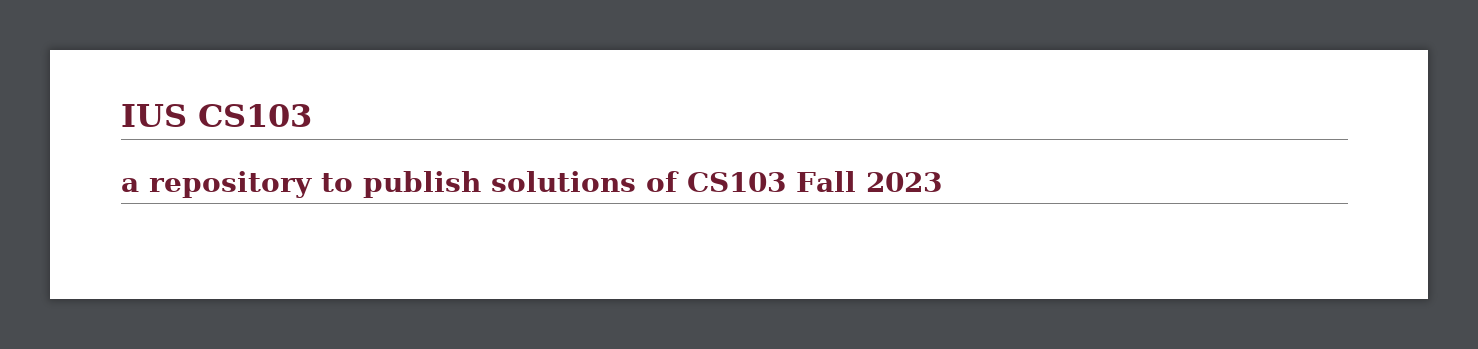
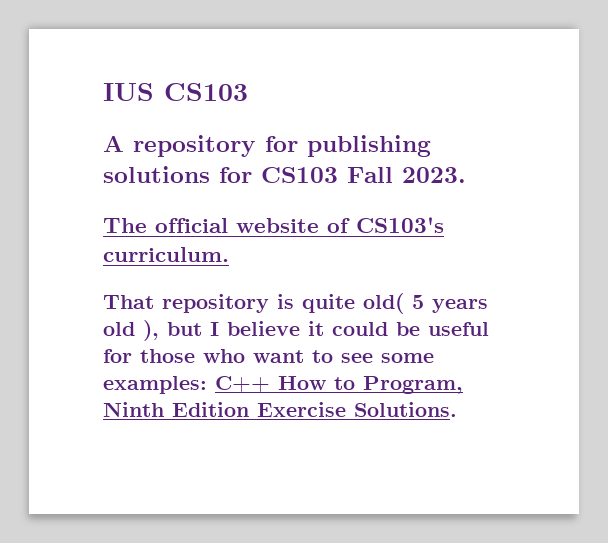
[121,171,942,198] a repository to publish solutions of CS103 Fall 2023 -> [103,135,431,157] [103,166,466,183] [103,217,444,233] [103,247,229,262] [103,293,488,314] [103,320,489,341] [103,349,434,363] [103,376,463,394] [103,402,457,417] A repository for publishing solutions for CS103 Fall 2023. // The official website of CS103's curriculum. // That repository is quite old( 5 years old ), but I believe it could be useful for those who want to see some examples: C++ How to Program, Ninth Edition Exercise Solutions.

